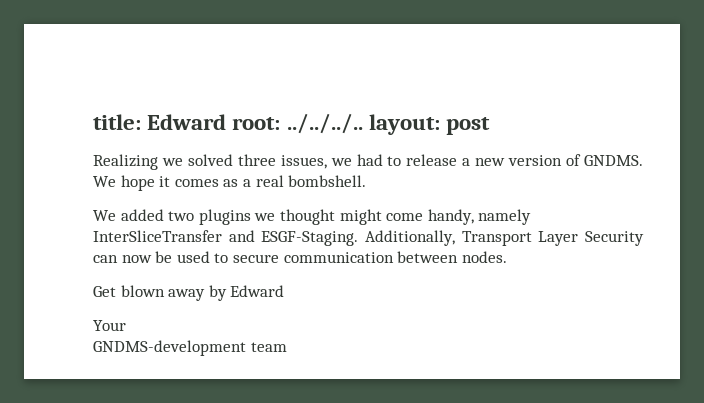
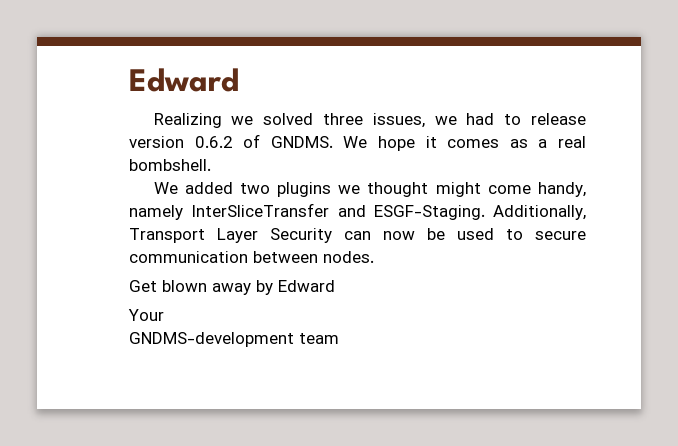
[93,113,491,135] title: Edward root: ../../../.. layout: post -> [129,68,239,92] Edward
[462,155,563,166] a new version -> [129,136,233,148] version 0.6.2

